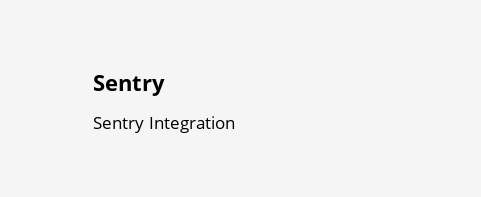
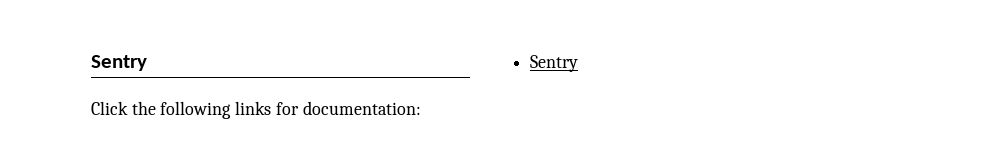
[93,75,165,96] [93,116,235,133] Sentry // Sentry Integration -> [91,55,147,71] [91,101,421,119] [530,55,579,72] Sentry // Click the following links for documentation: // Sentry

